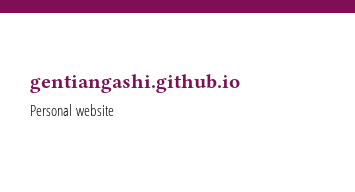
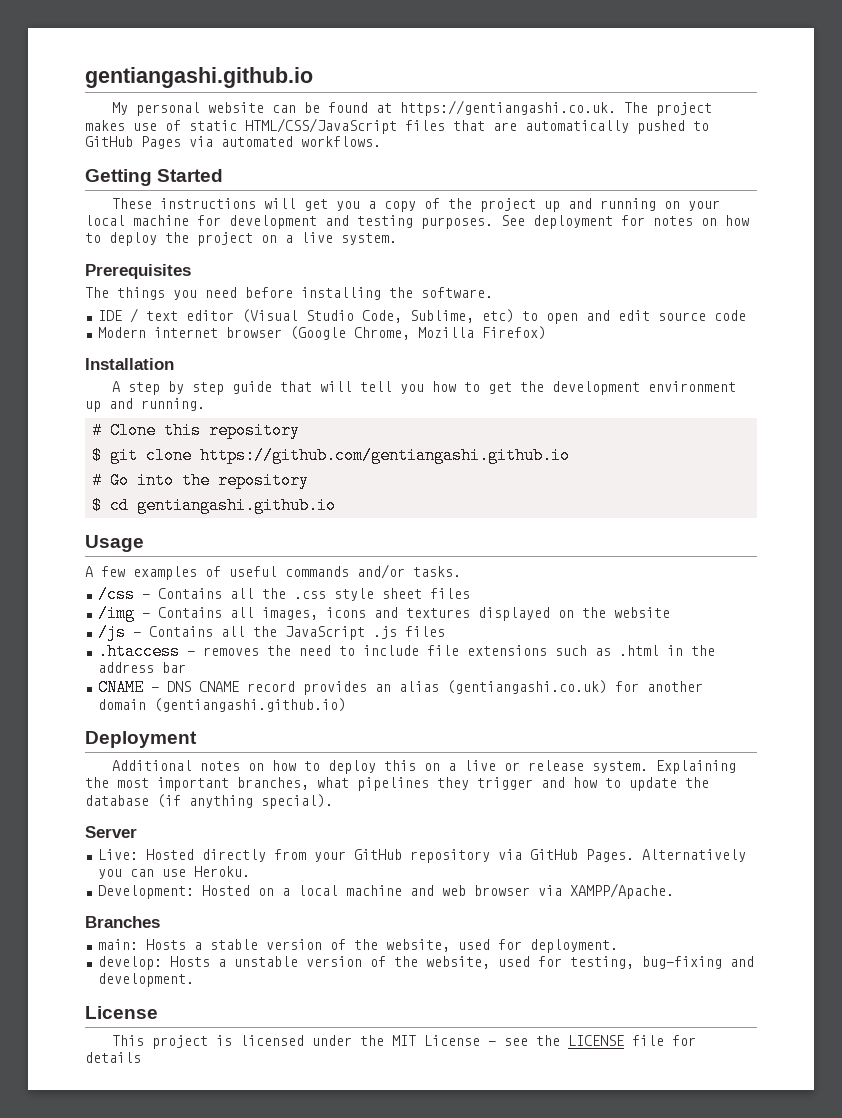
[30,74,240,93] [30,104,115,116] gentiangashi.github.io // Personal website -> [85,67,313,88] [112,100,713,116] [85,118,709,134] [85,136,381,149] [85,169,224,186] [112,198,721,212] [85,215,749,229] [85,232,397,246] [85,264,191,279] [85,287,493,300] [97,308,746,324] [97,326,546,340] [85,358,174,370] [112,381,737,395] [85,398,205,412] [91,422,300,439] [91,447,570,464] [91,472,309,489] [91,497,336,514] [85,535,144,552] [85,564,461,580] [97,586,470,603] [97,605,670,622] [97,624,445,641] [97,643,715,660] [97,662,186,673] [97,679,703,696] [97,698,346,712] [85,731,197,748] [112,760,737,774] [85,777,709,791] [85,794,333,809] [85,826,137,838] [97,849,746,863] [97,866,250,879] [97,883,674,899] [85,916,160,928] [97,939,618,953] [97,956,754,970] [97,973,194,987] [85,1006,158,1019] [112,1035,697,1049] [85,1052,141,1063] gentiangashi.github.io // My personal website can be found at https://gentiangashi.co.uk. The project makes use of static HTML/CSS/JavaScript files that are automatically pushed to GitHub Pages via automated workflows. // Getting Started // These instructions will get you a copy of the project up and running on your local machine for development and testing purposes. See deployment for notes on how to deploy the project on a live system. // Prerequisites // The things you need before installing the software. // IDE / text editor (Visual Studio Code, Sublime, etc) to open and edit source code // Modern internet browser (Google Chrome, Mozilla Firefox) // Installation // A step by step guide that will tell you how to get the development environment up and running. // # Clone this repository // $ git clone https://github.com/gentiangashi.github.io // # Go into the repository // $ cd gentiangashi.github.io // Usage // A few examples of useful commands and/or tasks. // /css - Contains all the .css style sheet files // /img - Contains all images, icons and textures displayed on the website // /js - Contains all the JavaScript .js files // .htaccess - removes the need to include file extensions such as .html in the address bar // CNAME - DNS CNAME record provides an alias (gentiangashi.co.uk) for another domain (gentiangashi.github.io) // Deployment // Additional notes on how to deploy this on a live or release system. Explaining the most important branches, what pipelines they trigger and how to update the database (if anything special). // Server // Live: Hosted directly from your GitHub repository via GitHub Pages. Alternatively you can use Heroku. // Development: Hosted on a local machine and web browser via XAMPP/Apache. // Branches // main: Hosts a stable version of the website, used for deployment. // develop: Hosts a unstable version of the website, used for testing, bug-fixing and development. // License // This project is licensed under the MIT License - see the LICENSE file for details

